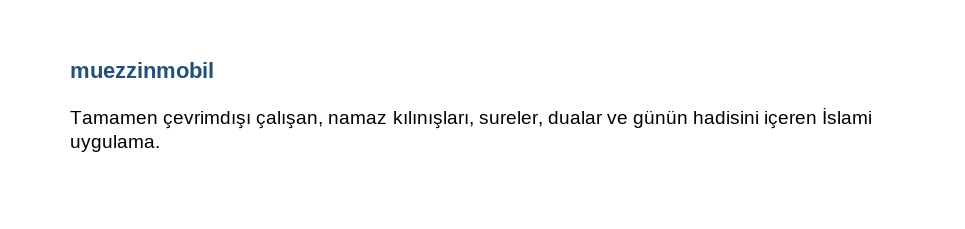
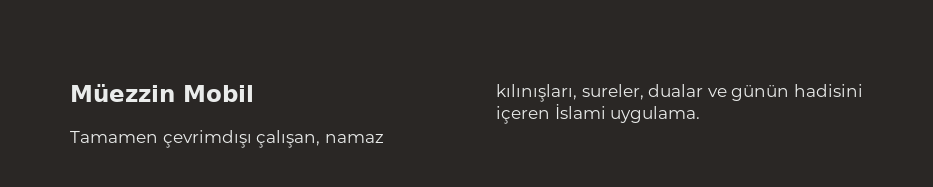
[70,62,214,78] muezzinmobil -> [70,84,254,102] Müezzin Mobil

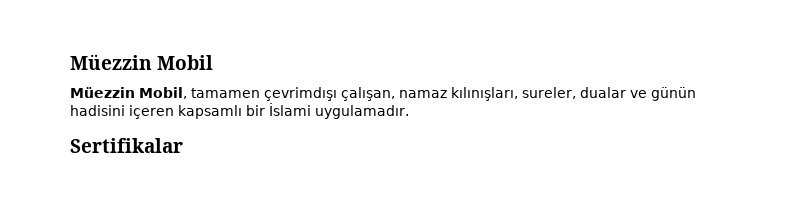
[70,131,158,143] Tamamen -> [70,87,260,99] Müezzin Mobil, tamamen
[554,104,701,123] İslami uygulama. -> [178,103,409,119] [70,138,183,153] kapsamlı bir İslami uygulamadır. // Sertifikalar

